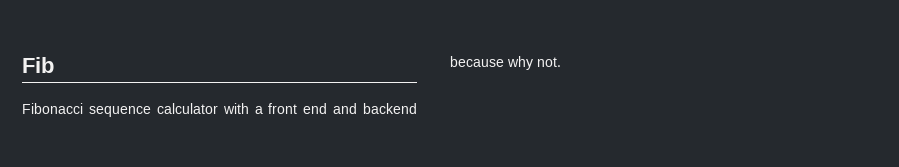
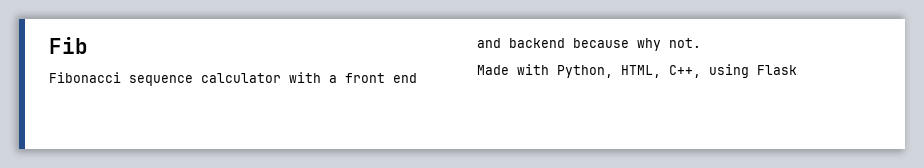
(561, 62) none -> [477,64,797,78] // Made with Python, HTML, C++, using Flask

